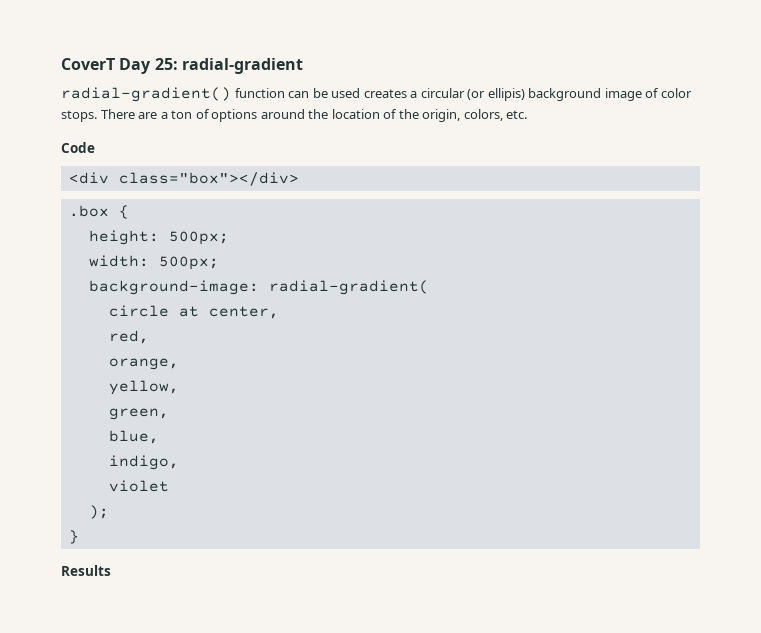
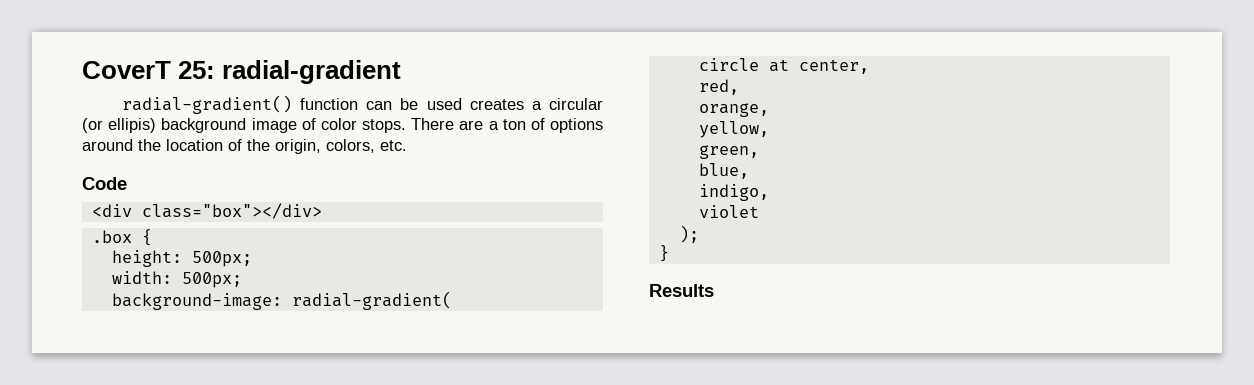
[119,58,152,74] Day -> (171, 70) none

